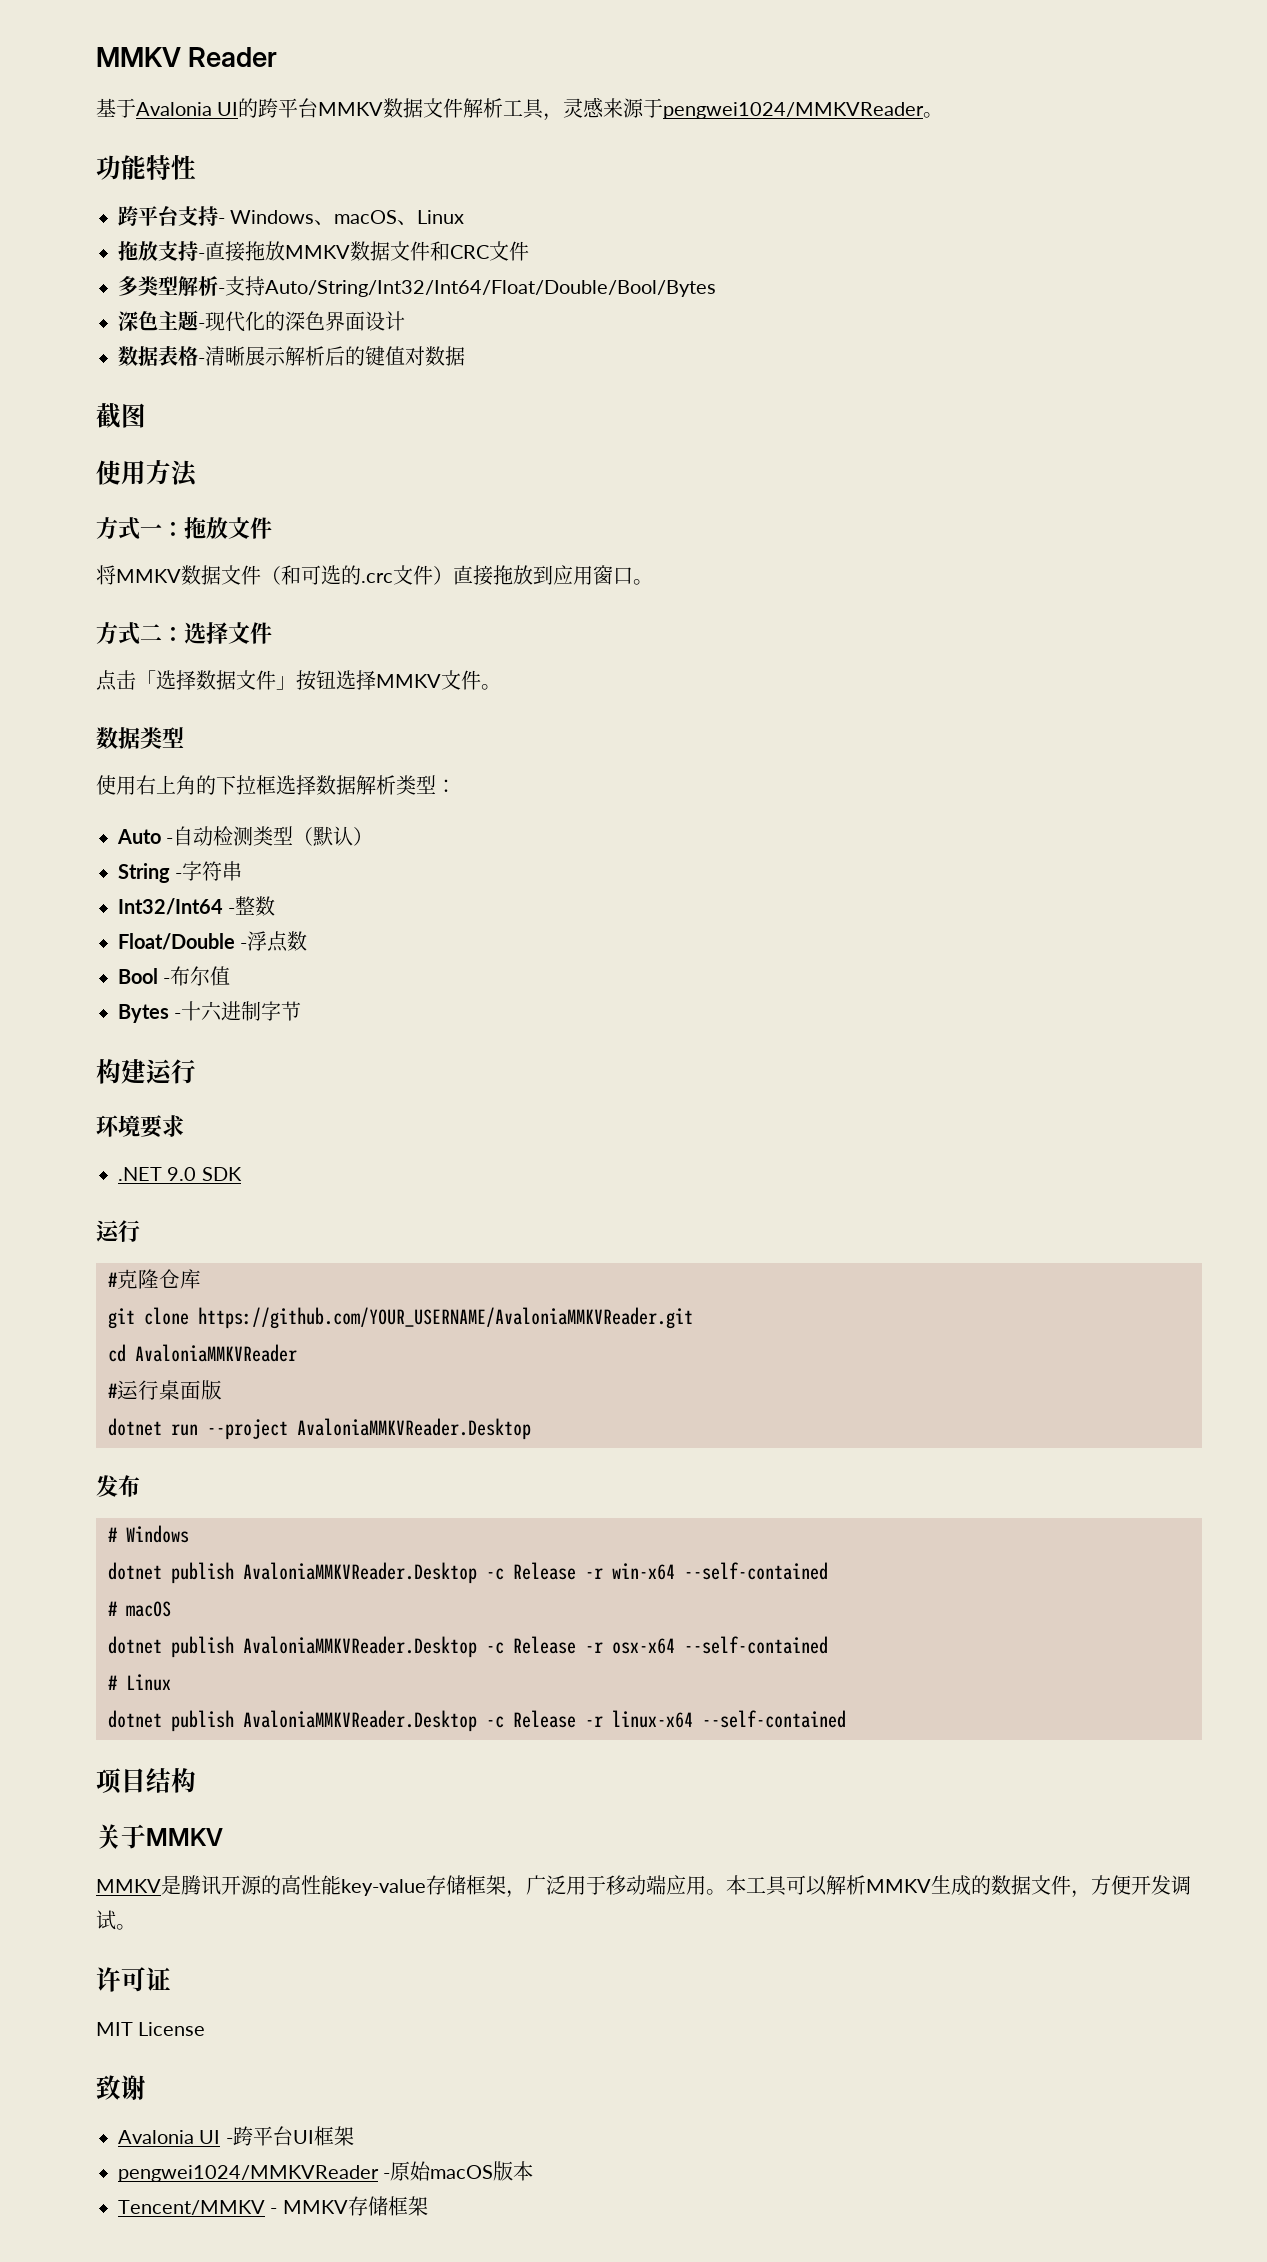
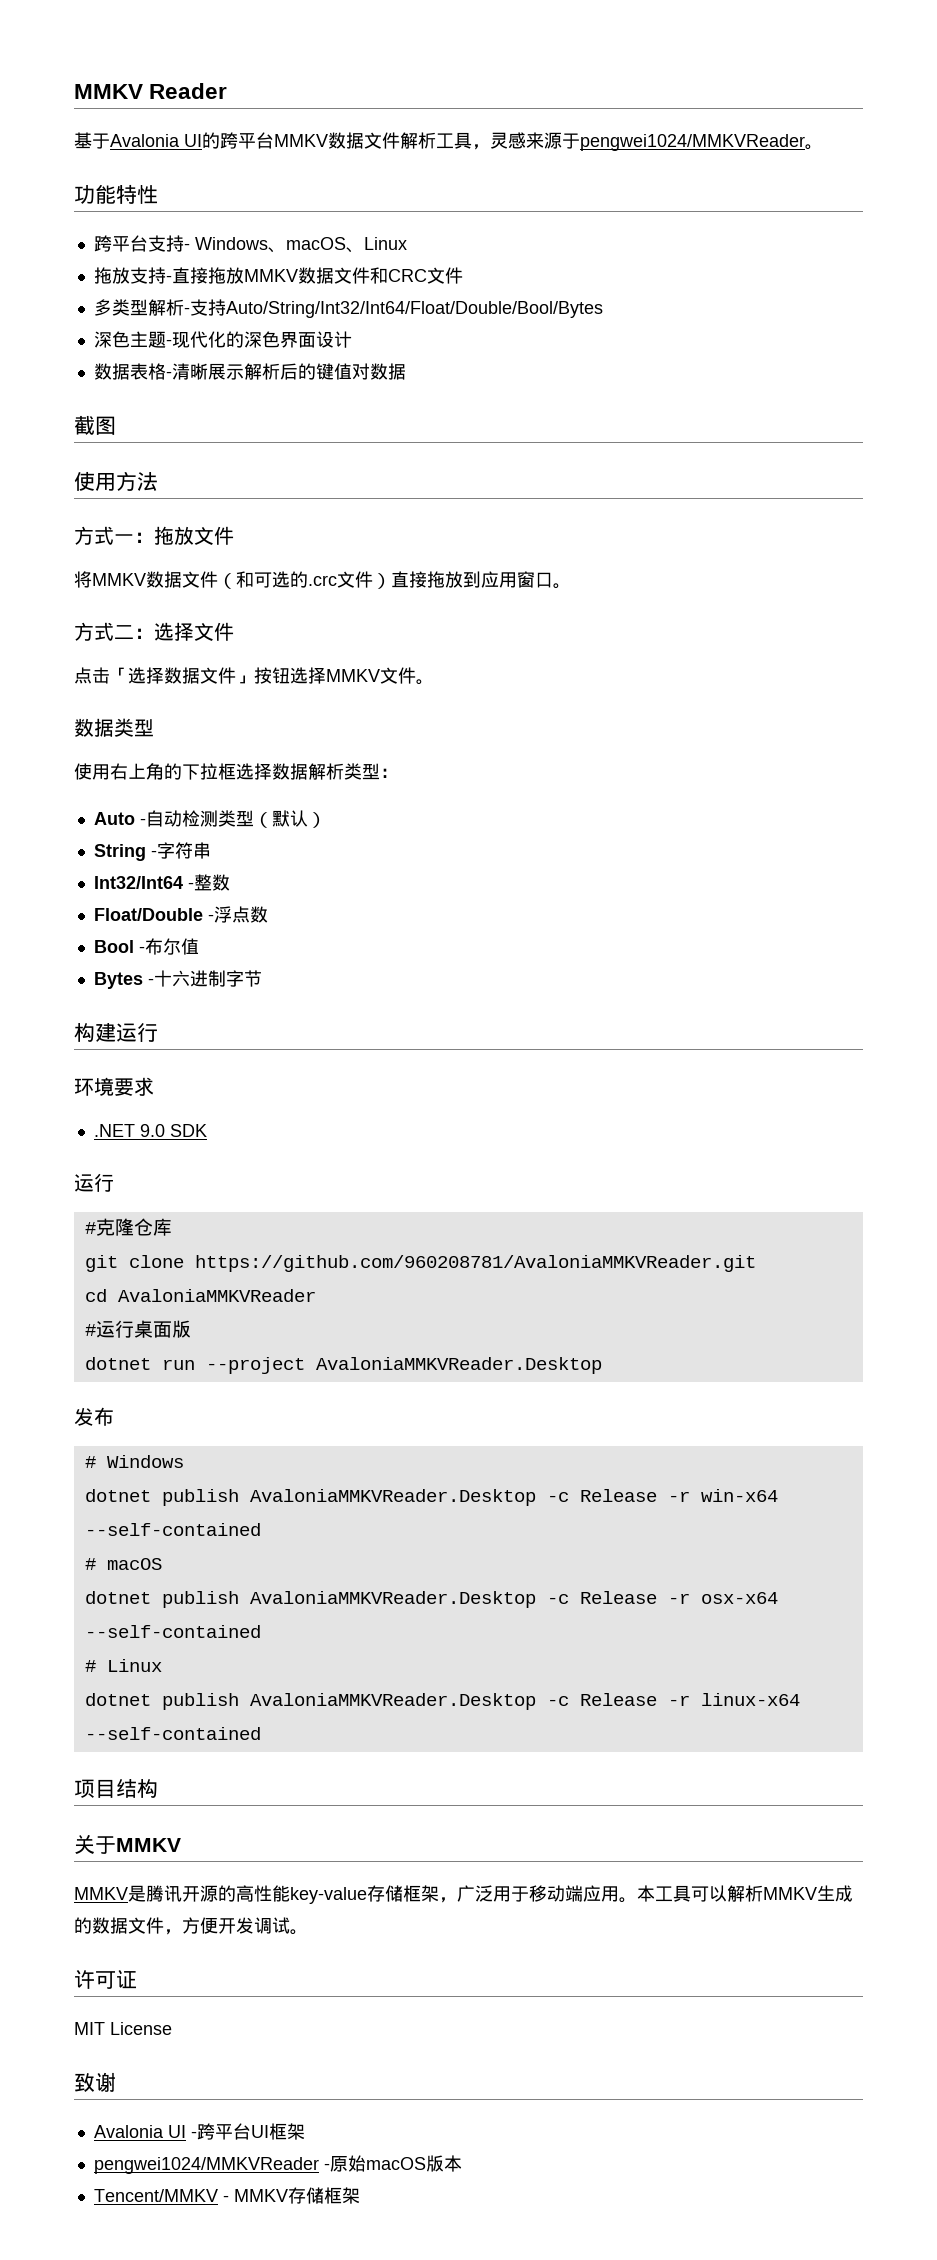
[198,1307,693,1329] https://github.com/YOUR_USERNAME/AvaloniaMMKVReader.git -> [194,1255,756,1272] https://github.com/960208781/AvaloniaMMKVReader.git

